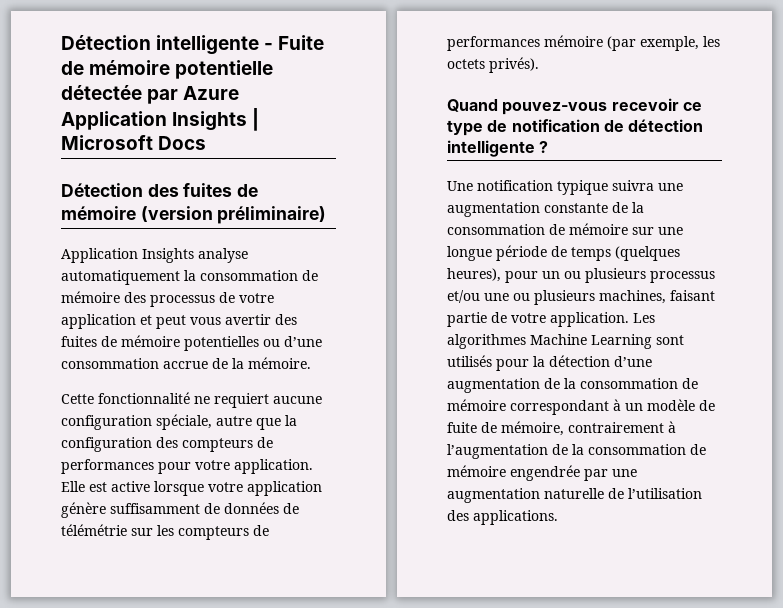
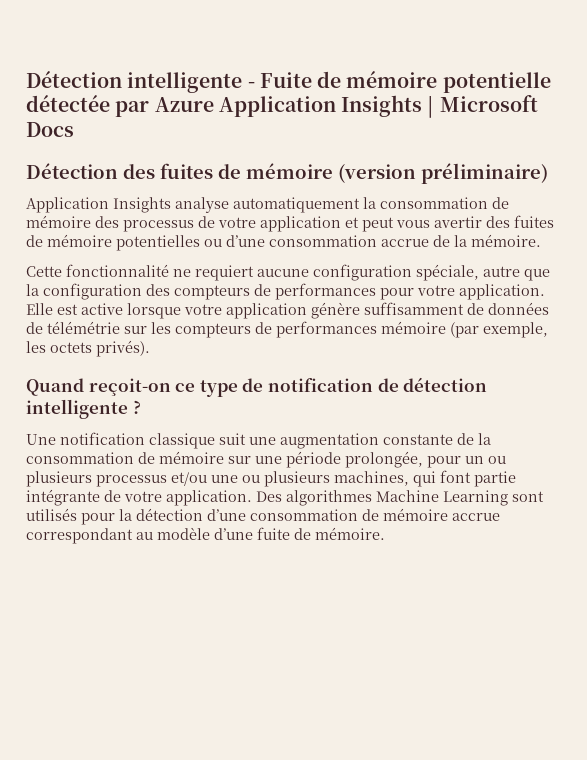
[502,98,679,115] pouvez-vous recevoir -> [88,378,171,396] reçoit-on
[557,180,654,195] typique suivra -> [149,433,246,449] classique suit
[447,245,680,261] [447,268,501,282] longue période de temps (quelques heures), -> [286,451,423,468] période prolongée,
[670,290,715,301] [447,312,487,327] faisant partie -> [413,470,516,487] [26,489,100,506] qui font partie intégrante
[633,313,655,323] Les -> [256,491,282,502] Des
[447,378,698,393] [447,399,715,415] [447,421,676,436] [447,444,706,459] [447,465,637,481] [447,488,702,503] [447,510,558,525] augmentation de la consommation de mémoire correspondant à un modèle de fuite de mémoire, contrairement à l’augmentation de la consommation de mémoire engendrée par une augmentation naturelle de l’utilisation des applications. -> [250,508,500,521] [26,527,385,544] consommation de mémoire accrue correspondant au modèle d’une fuite de mémoire.

